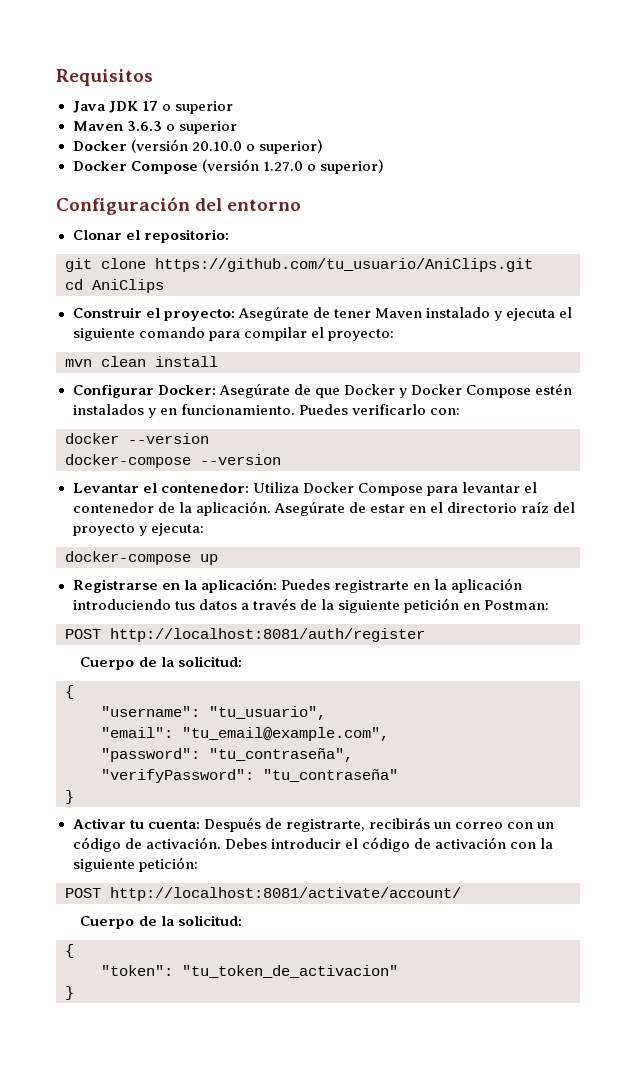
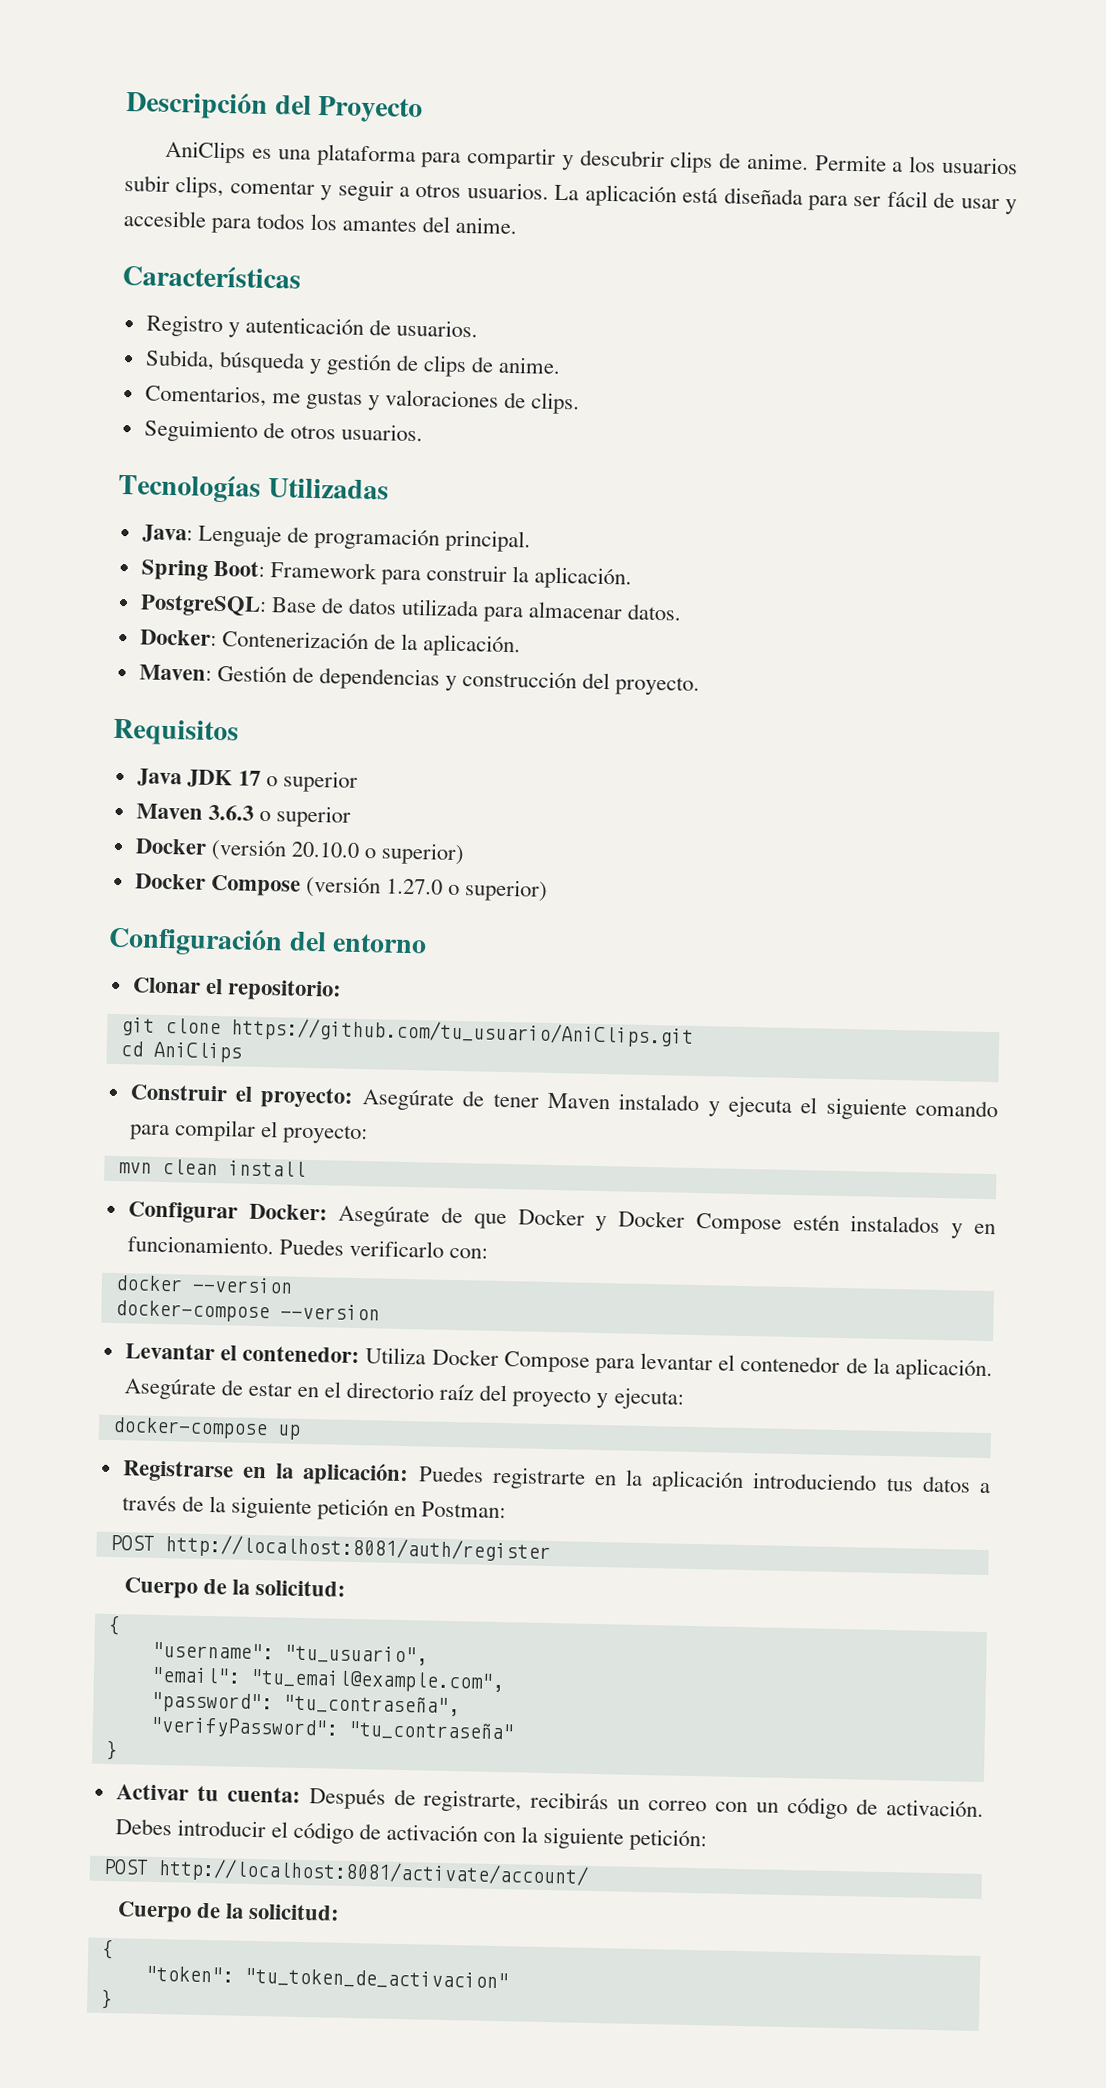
(56, 77) none -> [125,91,424,124] [165,140,1018,175] [124,174,1017,215] [123,209,519,235] [122,263,301,289] [145,314,479,338] [144,349,562,378] [144,384,581,415] [143,419,423,443] [118,472,389,503] [141,524,532,553] [140,559,633,590] [139,594,683,623] [139,629,522,658] [138,664,701,696] Descripción del Proyecto // AniClips es una plataforma para compartir y descubrir clips de anime. Permite a los usuarios subir clips, comentar y seguir a otros usuarios. La aplicación está diseñada para ser fácil de usar y accesible para todos los amantes del anime. // Características // Registro y autenticación de usuarios. // Subida, búsqueda y gestión de clips de anime. // Comentarios, me gustas y valoraciones de clips. // Seguimiento de otros usuarios. // Tecnologías Utilizadas // Java: Lenguaje de programación principal. // Spring Boot: Framework para construir la aplicación. // PostgreSQL: Base de datos utilizada para almacenar datos. // Docker: Contenerización de la aplicación. // Maven: Gestión de dependencias y construcción del proyecto. //

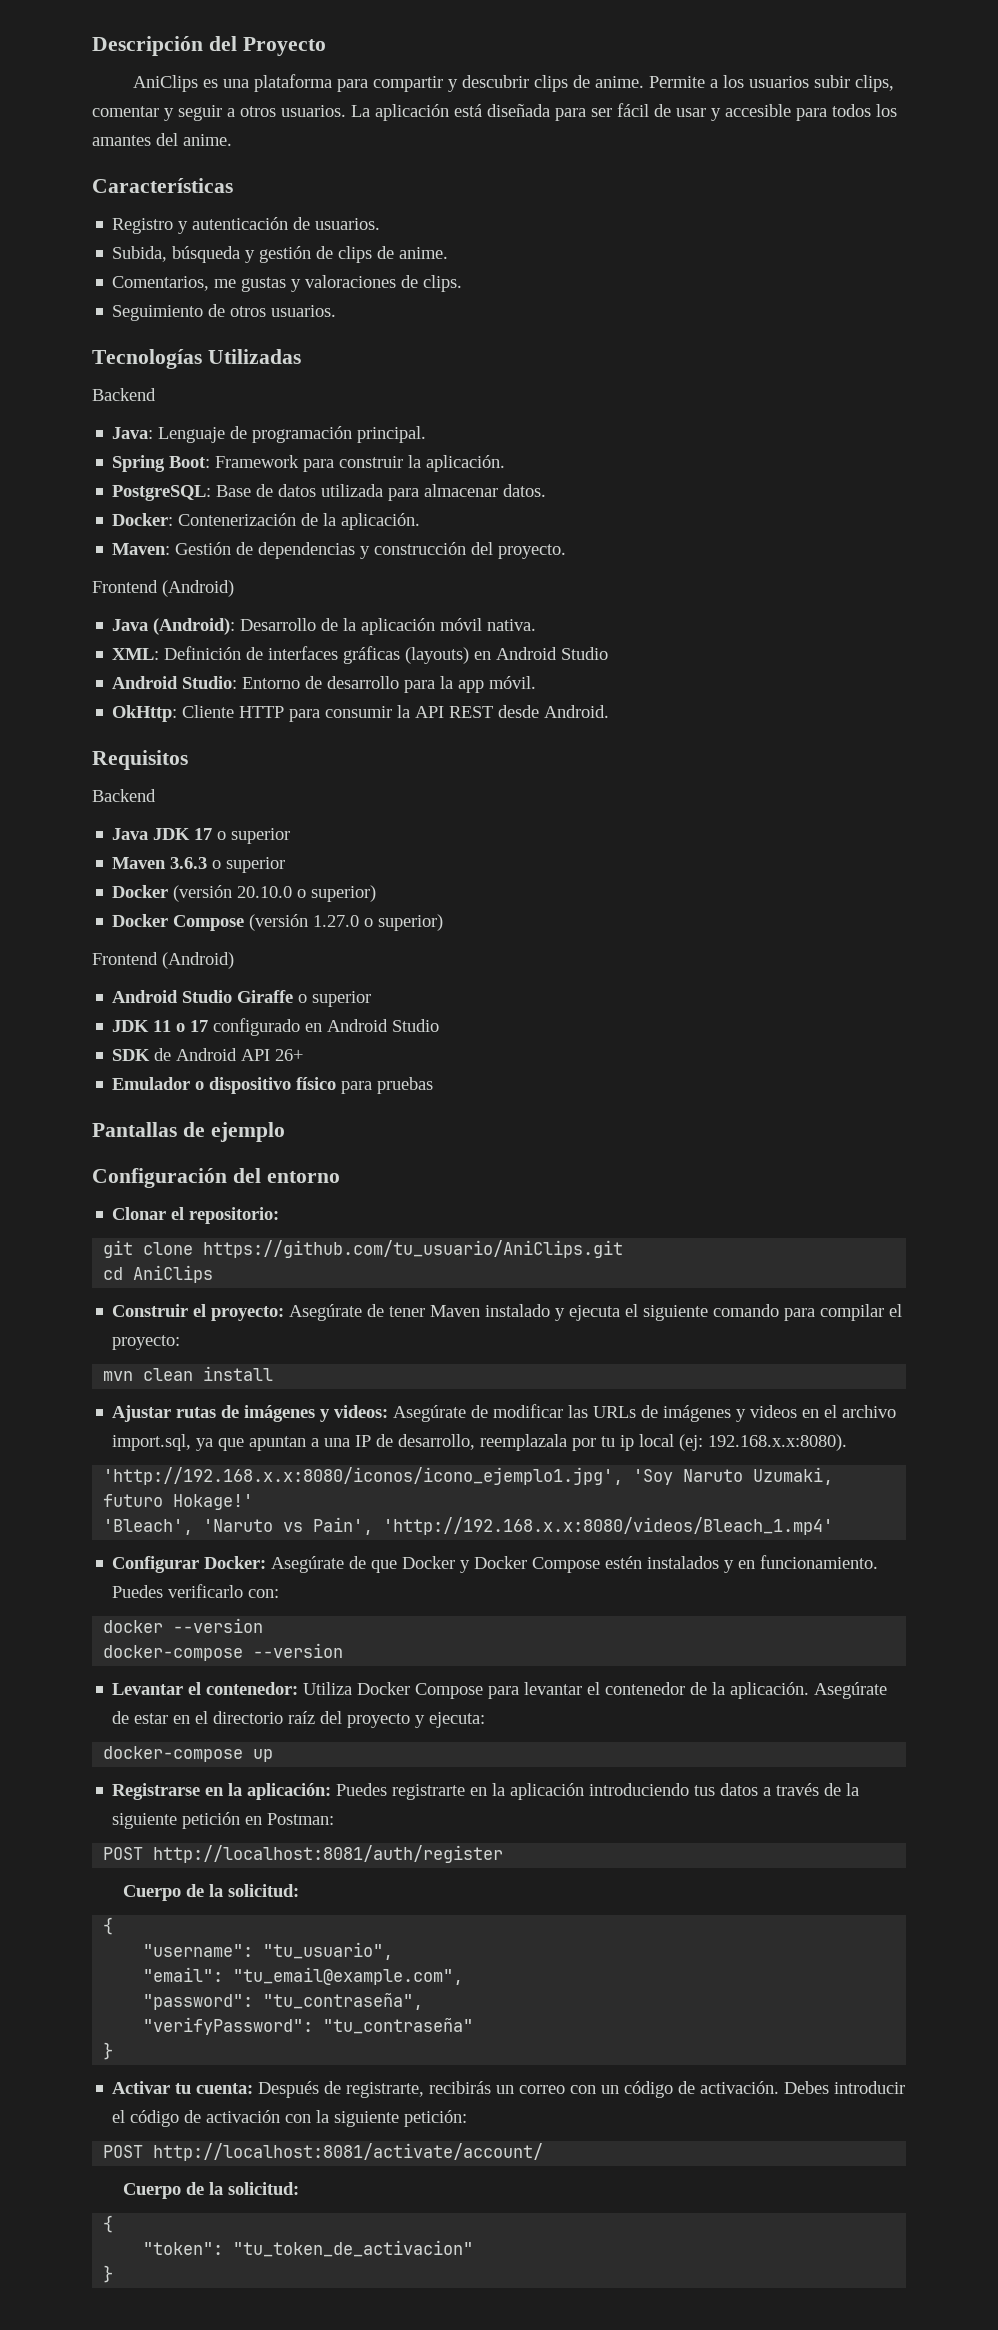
(389, 489) none -> [92,388,156,401] // Backend
(701, 686) none -> [92,580,234,597] [112,618,537,635] [112,646,609,664] [112,676,537,693] [112,705,610,722] // Frontend (Android) // Java (Android): Desarrollo de la aplicación móvil nativa. // XML: Definición de interfaces gráficas (layouts) en Android Studio // Android Studio: Entorno de desarrollo para la app móvil. // OkHttp: Cliente HTTP para consumir la API REST desde Android.
(239, 732) none -> [92,789,156,802] // Backend
(549, 890) none -> [92,952,234,969] [112,990,372,1007] [112,1018,440,1036] [112,1048,304,1061] [112,1077,434,1094] [92,1122,285,1142] // Frontend (Android) // Android Studio Giraffe o superior // JDK 11 o 17 configurado en Android Studio // SDK de Android API 26+ // Emulador o dispositivo físico para pruebas // Pantallas de ejemplo
(306, 1168) none -> [112,1404,897,1422] [112,1434,848,1451] [103,1467,834,1485] [103,1494,254,1510] [103,1517,834,1535] // Ajustar rutas de imágenes y videos: Asegúrate de modificar las URLs de imágenes y videos en el archivo import.sql, ya que apuntan a una IP de desarrollo, reemplazala por tu ip local (ej: 192.168.x.x:8080). // 'http://192.168.x.x:8080/iconos/icono_ejemplo1.jpg', 'Soy Naruto Uzumaki, futuro Hokage!' // 'Bleach', 'Naruto vs Pain', 'http://192.168.x.x:8080/videos/Bleach_1.mp4'

